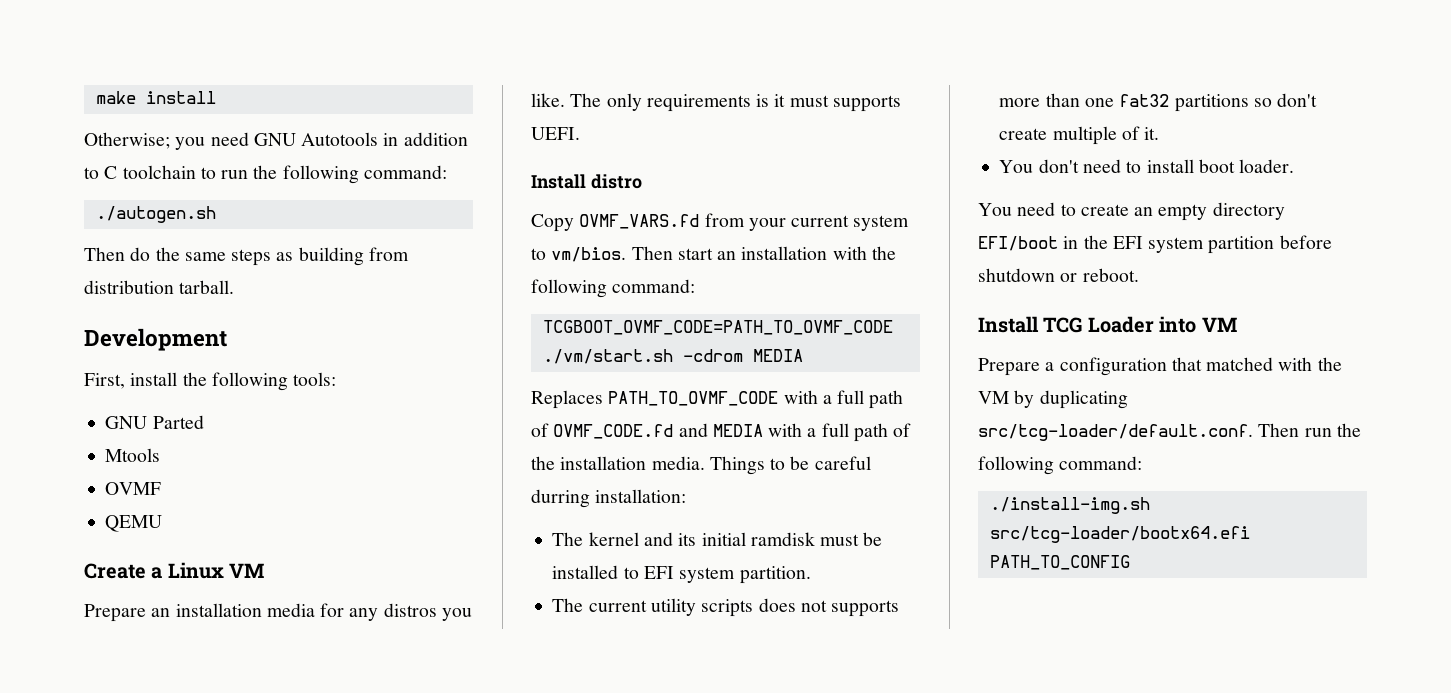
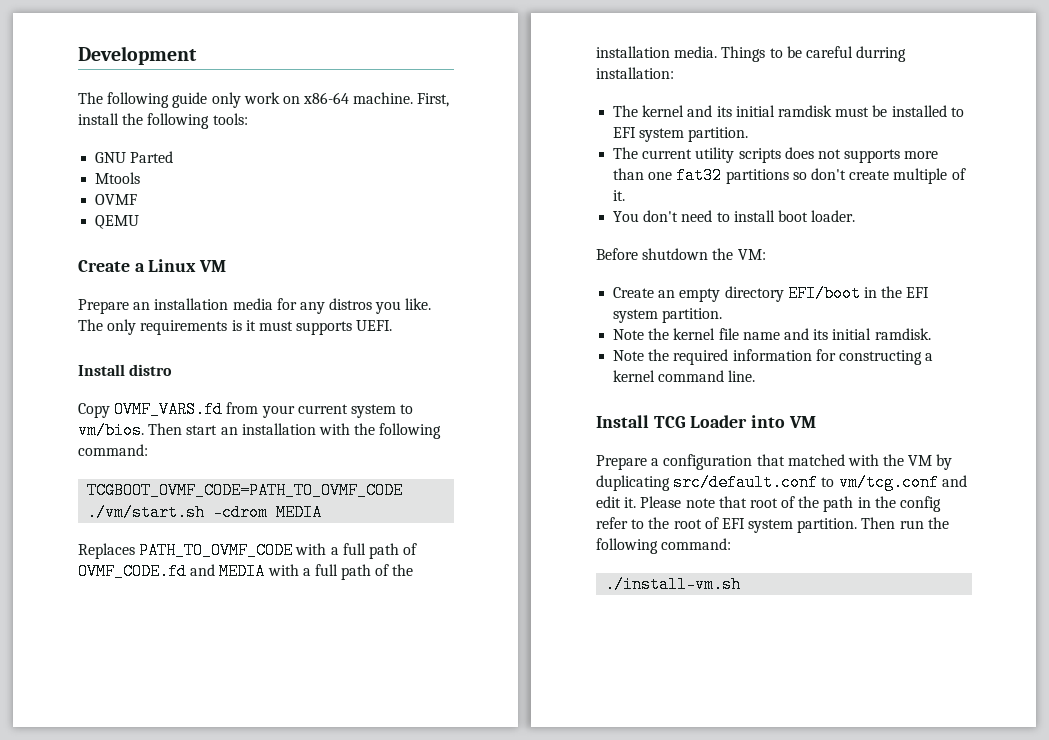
[95,91,216,104] [84,132,468,150] [84,165,447,184] [95,206,216,223] [84,247,409,266] [84,280,235,294] [84,328,227,351] make install // Otherwise; you need GNU Autotools in addition to C toolchain to run the following command: // ./autogen.sh // Then do the same steps as building from distribution tarball. // Development // -> [78,46,197,65] [78,92,414,108] Development // The following guide only work on x86-64 machine.
[978,202,1129,216] You need to create -> [596,248,766,260] [613,287,655,298] Before shutdown the VM: // Create
[1208,235,1332,254] [978,268,1139,282] partition before shutdown or reboot. -> [662,308,723,323] [613,328,931,340] [613,349,934,365] [613,370,756,382] partition. // Note the kernel file name and its initial ramdisk. // Note the required information for constructing a kernel command line.
[978,424,1253,441] src/tcg-loader/default.conf. -> [673,474,967,491] [596,496,942,512] [596,517,858,533] src/default.conf to vm/tcg.conf and edit it. Please note that root of the path in the config refer to the root of EFI system partition.
[989,497,1150,514] [989,526,1250,543] [989,555,1130,570] ./install-img.sh src/tcg-loader/bootx64.efi PATH_TO_CONFIG -> [605,576,742,593] ./install-vm.sh

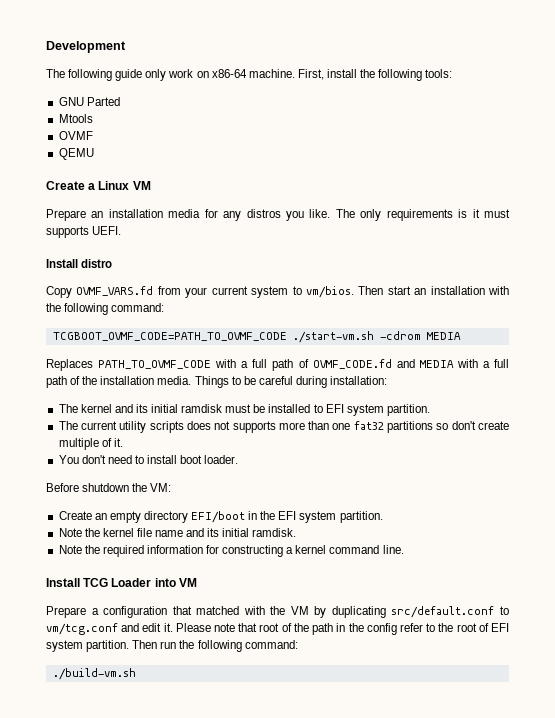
[87,504,206,521] ./vm/start.sh -> [292,331,374,343] ./start-vm.sh
[856,46,907,62] durring -> [295,376,327,388] during
[605,576,742,593] ./install-vm.sh -> [52,668,136,680] ./build-vm.sh

